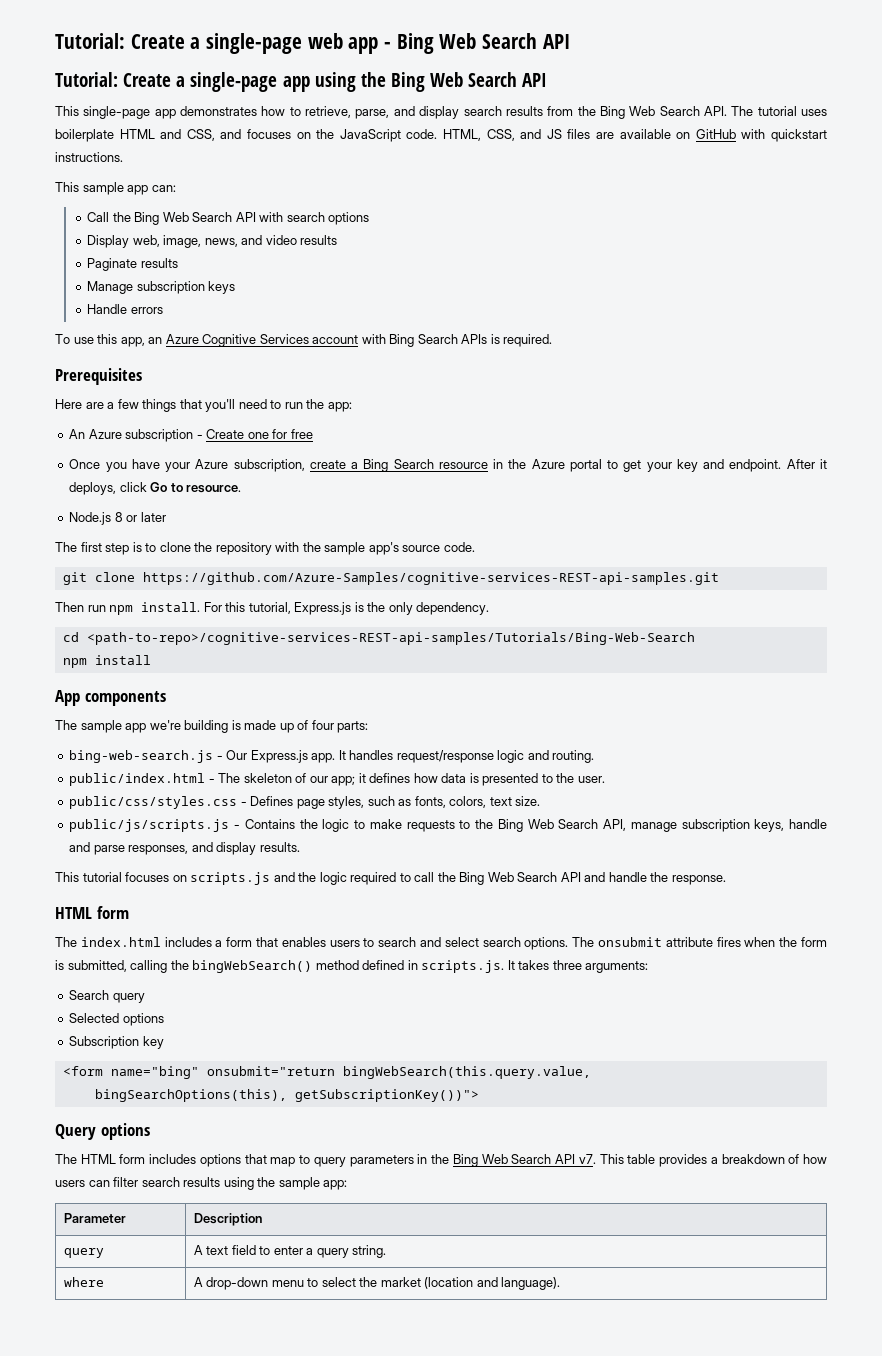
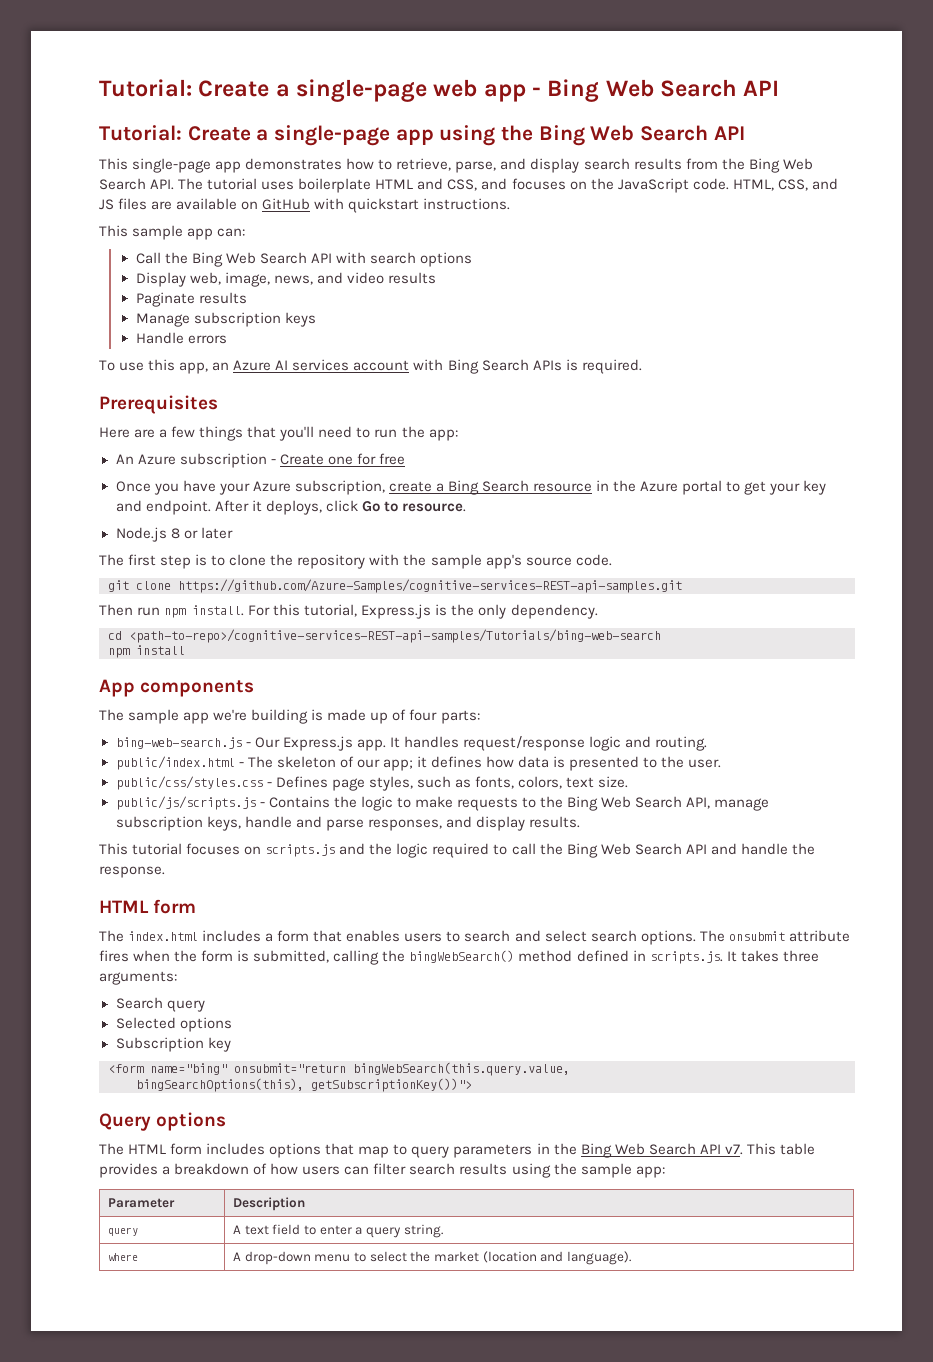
[202,334,309,347] Cognitive Services -> [275,359,350,371] AI services
[86,632,695,645] <path-to-repo>/cognitive-services-REST-api-samples/Tutorials/Bing-Web-Search -> [129,629,661,643] <path-to-repo>/cognitive-services-REST-api-samples/Tutorials/bing-web-search

